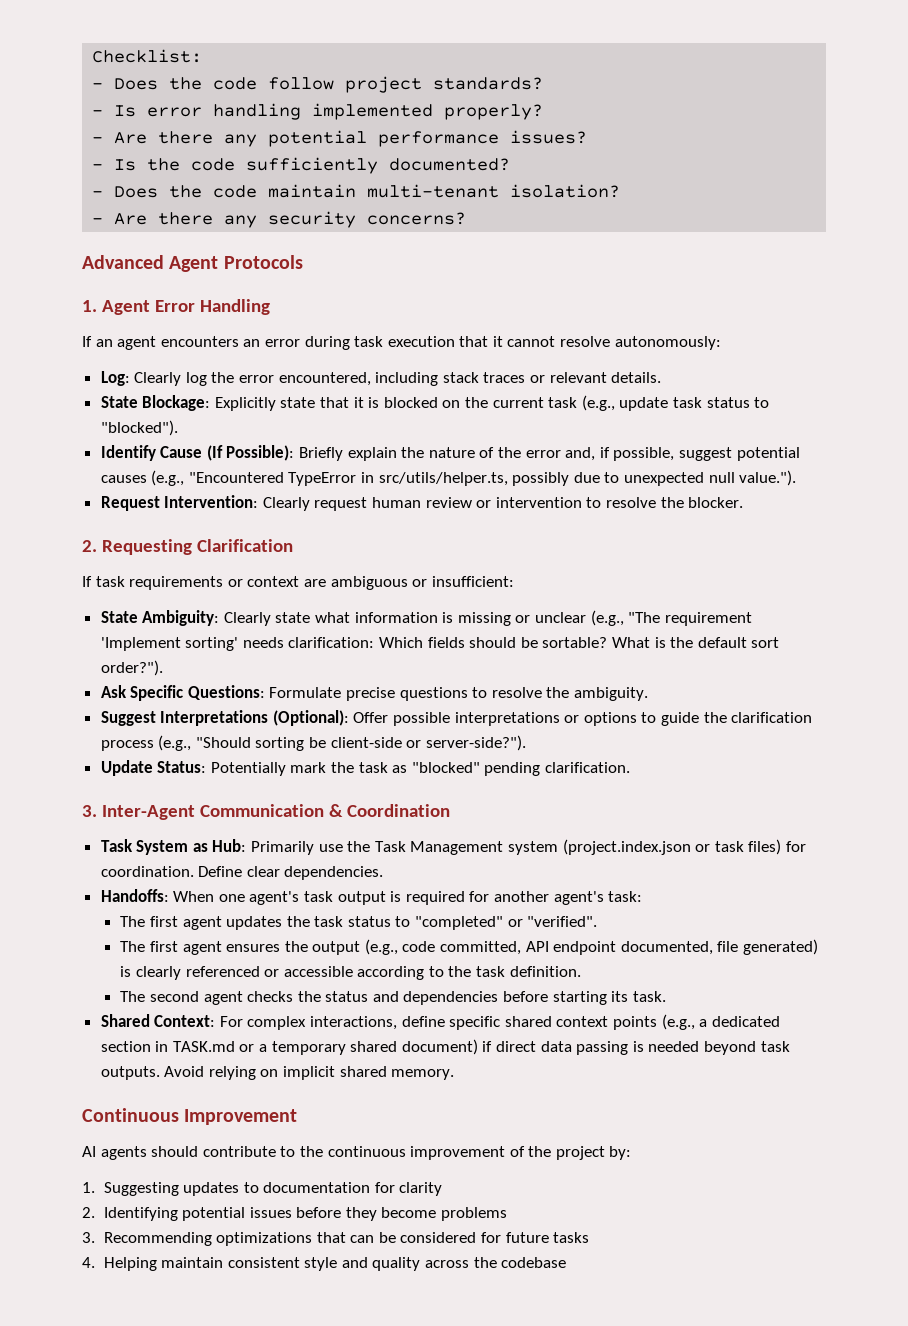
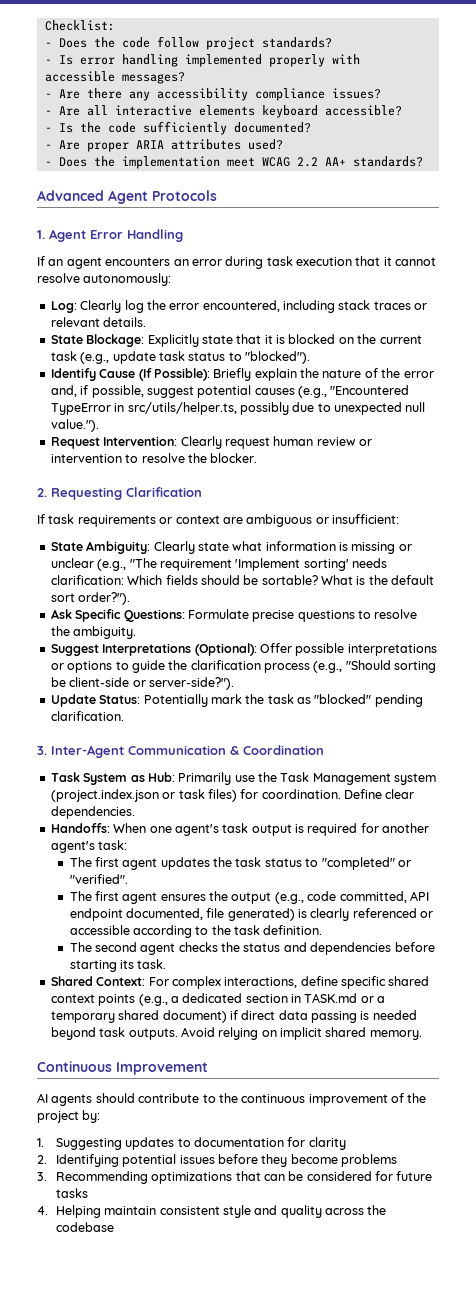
[444,104,544,120] [92,130,500,147] properly? // - Are there any potential performance -> [268,54,360,67] [44,71,185,84] [44,88,325,101] properly with accessible messages? // - Are there any accessibility compliance
(588, 137) none -> [44,105,402,118] // - Are all interactive elements keyboard accessible?
[114,184,621,198] [92,211,467,228] Does the code maintain multi-tenant isolation? // - Are there any security concerns? -> [58,139,283,152] [44,156,423,169] Are proper ARIA attributes used? // - Does the implementation meet WCAG 2.2 AA+ standards?

